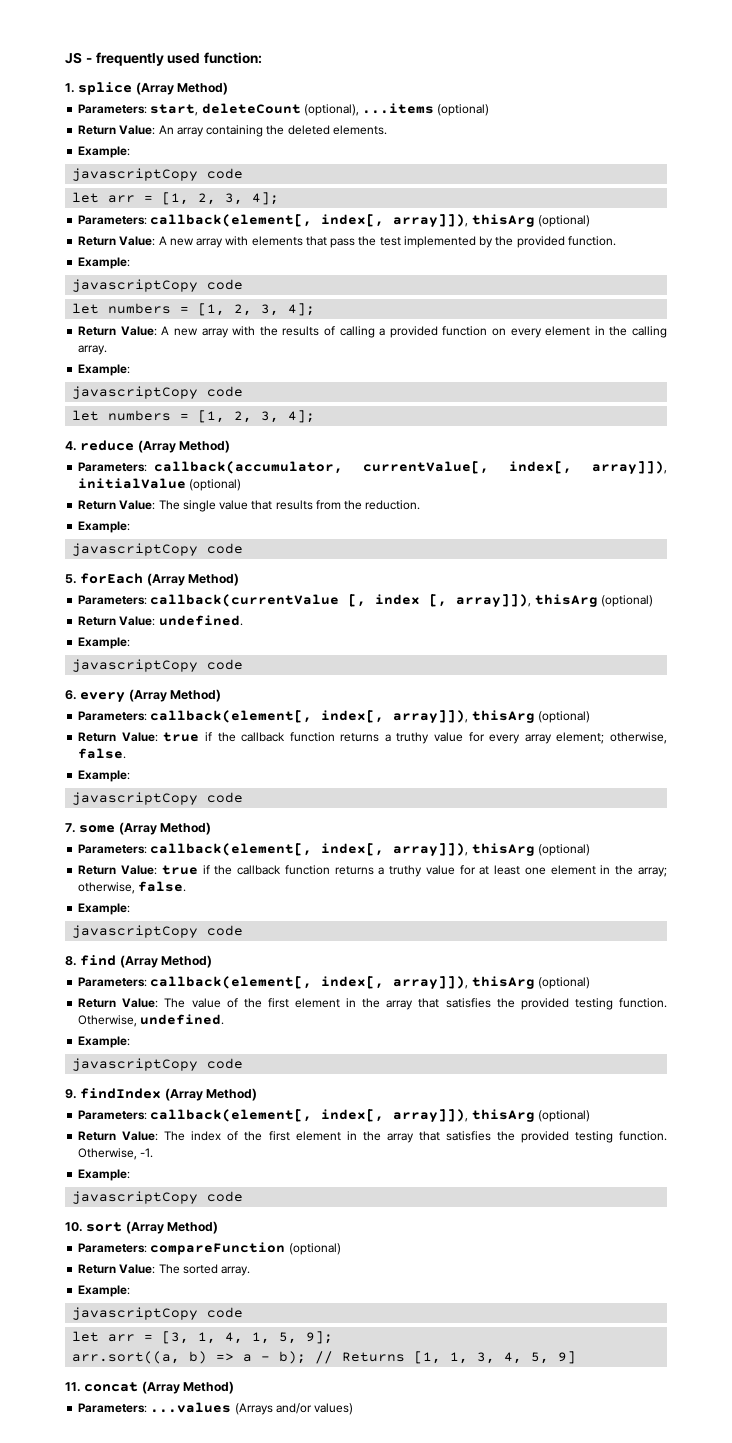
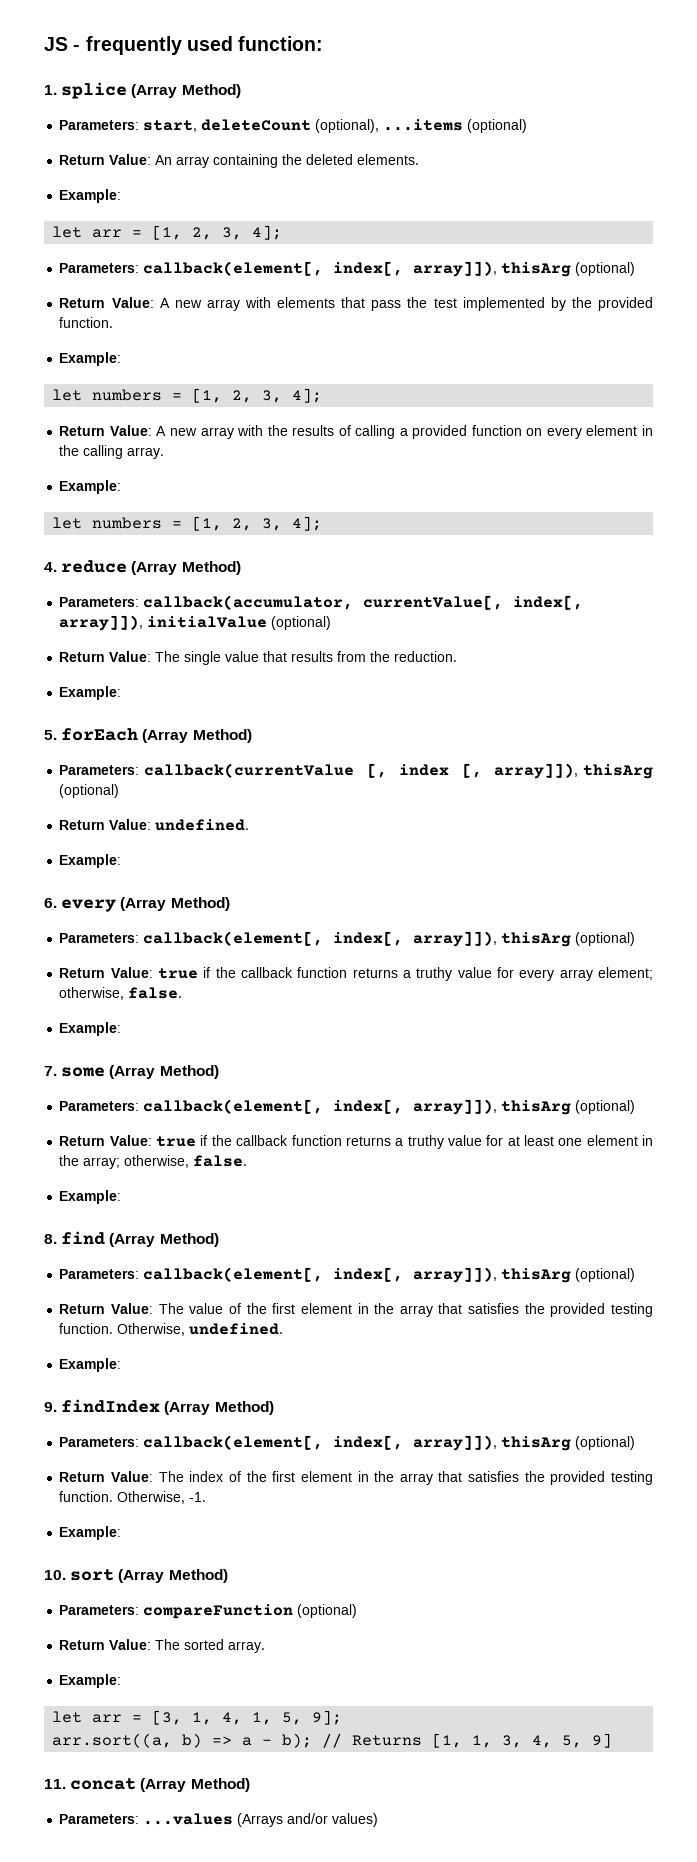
[72,168,244,181] // javascriptCopy code -> (122, 196) none
[72,279,244,292] // javascriptCopy code -> (122, 359) none
[72,386,244,399] // javascriptCopy code -> (122, 487) none
[72,543,244,556] // javascriptCopy code -> (122, 693) none
[72,659,244,672] // javascriptCopy code -> (122, 861) none
[72,792,244,805] // javascriptCopy code -> (122, 1029) none
[72,925,244,938] // javascriptCopy code -> (122, 1197) none
[72,1058,244,1071] // javascriptCopy code -> (122, 1365) none
[72,1191,244,1204] // javascriptCopy code -> (122, 1533) none
[72,1307,244,1320] // javascriptCopy code -> (122, 1681) none

